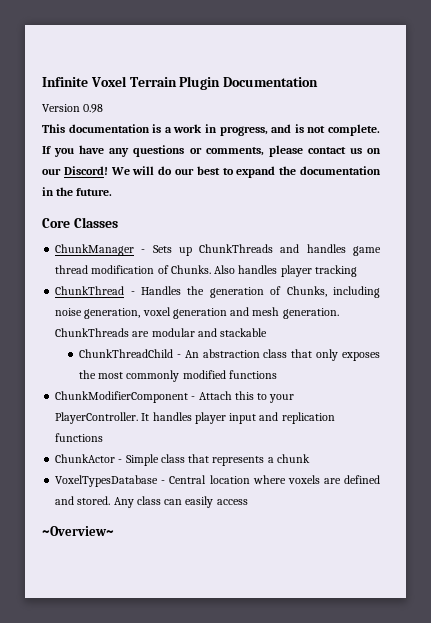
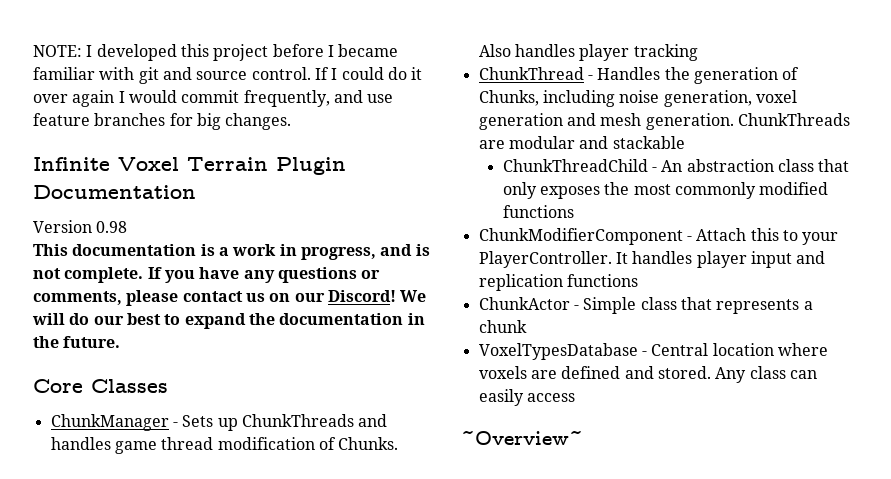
(42, 82) none -> [33,44,399,61] [33,67,423,84] [33,90,394,107] [33,113,292,130] NOTE: I developed this project before I became familiar with git and source control. If I could do it over again I would commit frequently, and use feature branches for big changes. //

